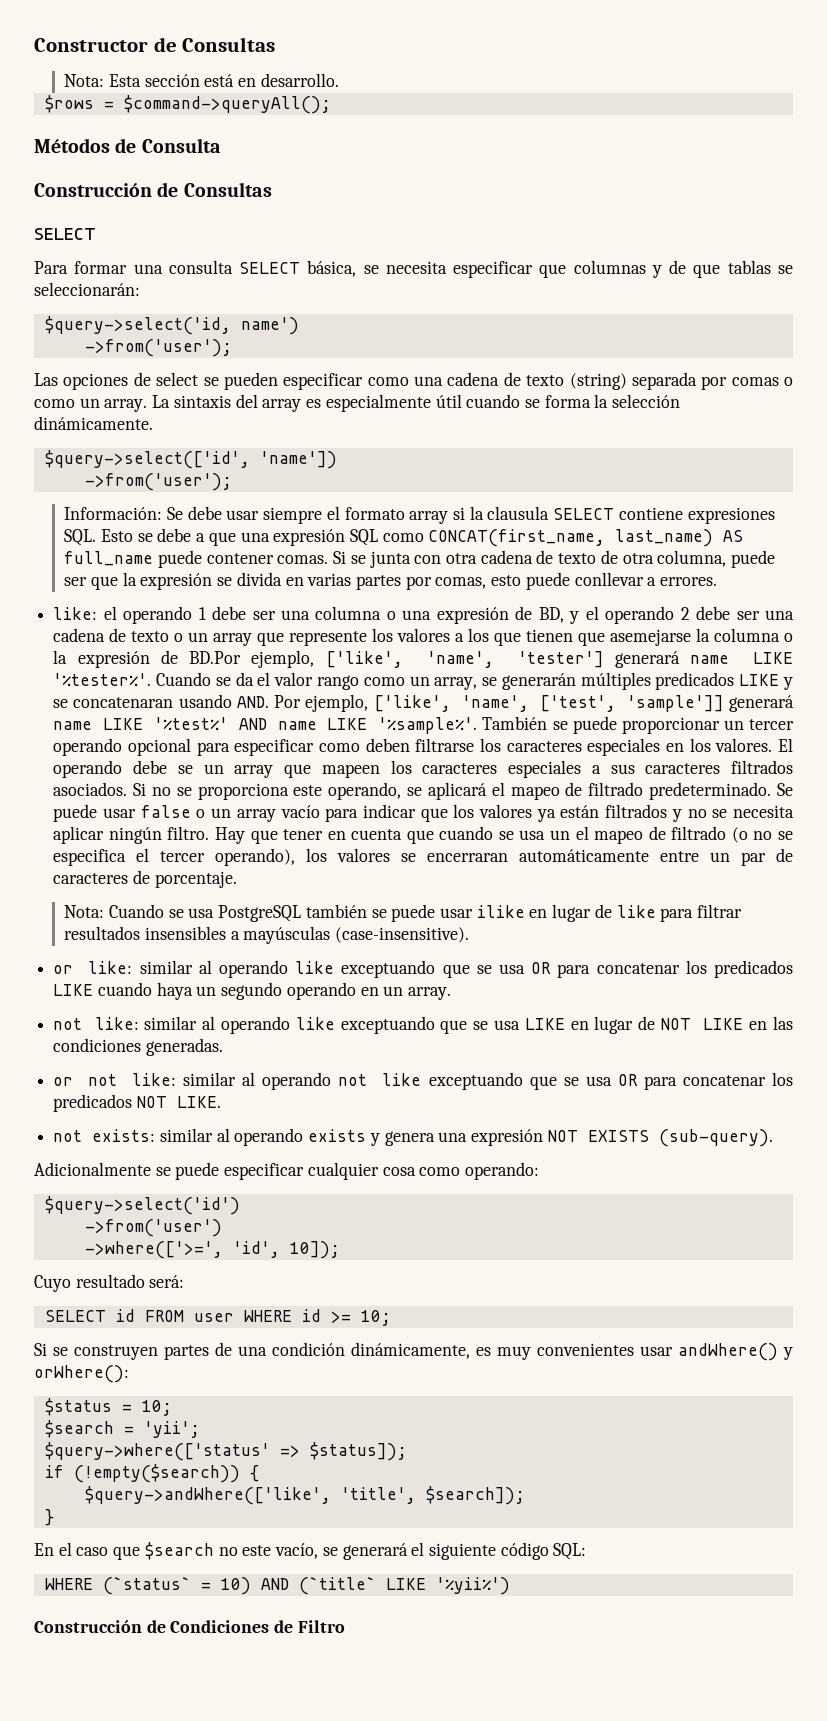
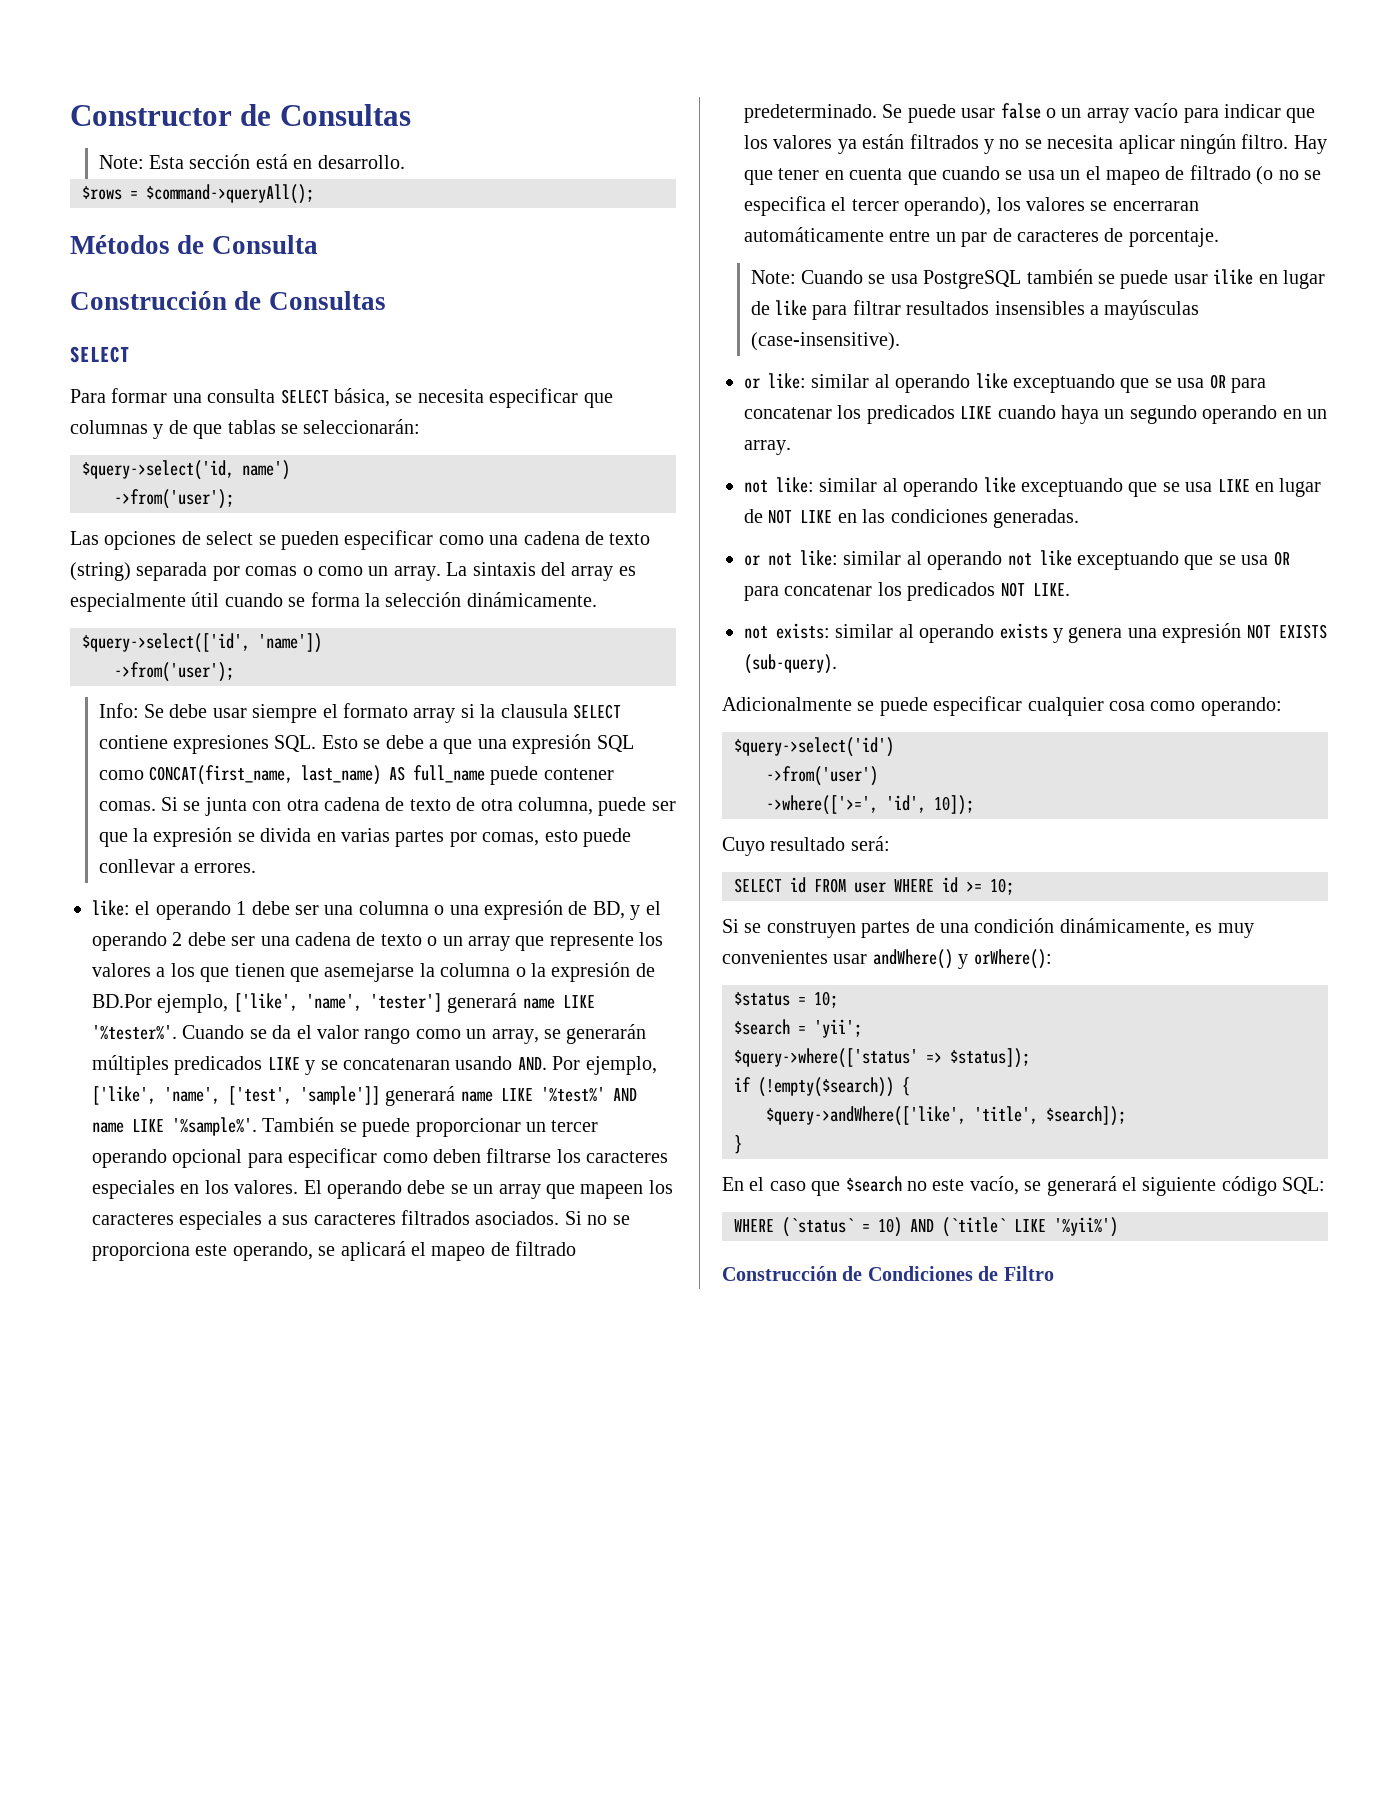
[64,74,105,87] Nota: -> [98,155,144,169] Note:
[64,507,163,520] Información: -> [98,703,139,718] Info:
[64,905,105,918] Nota: -> [750,270,796,284] Note:

